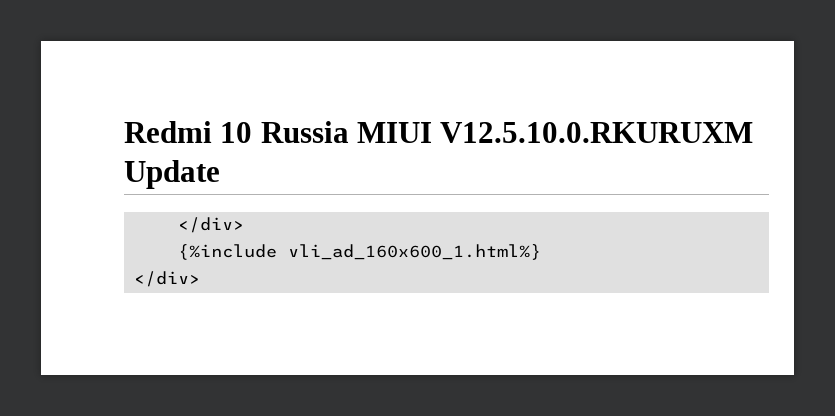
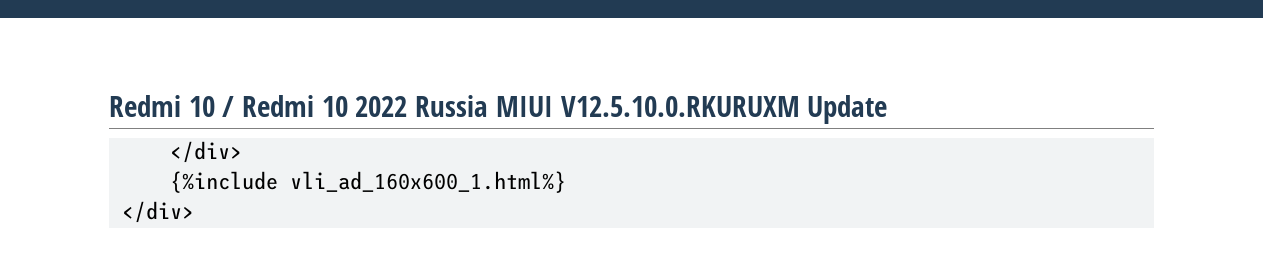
[124,121,253,143] Redmi 10 -> [109,95,408,117] Redmi 10 / Redmi 10 2022

